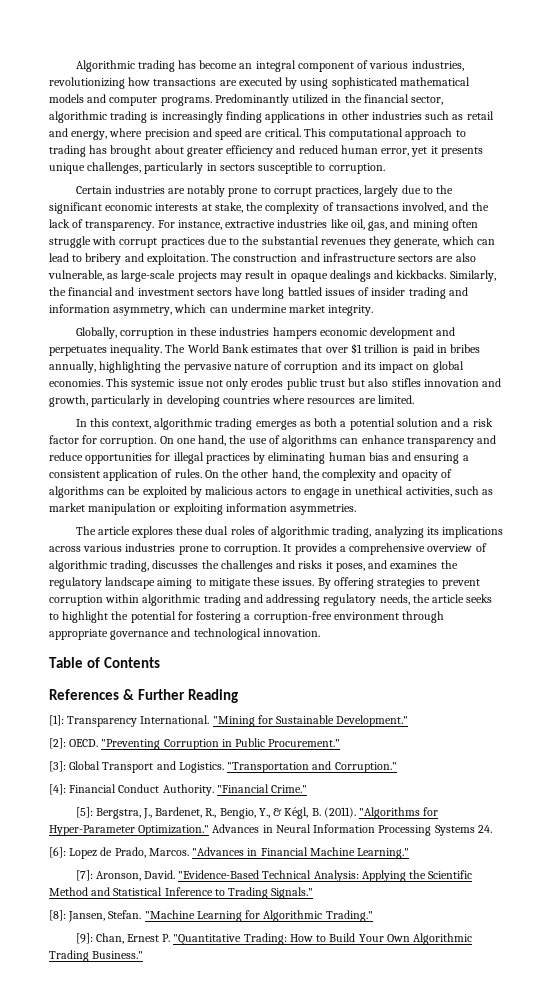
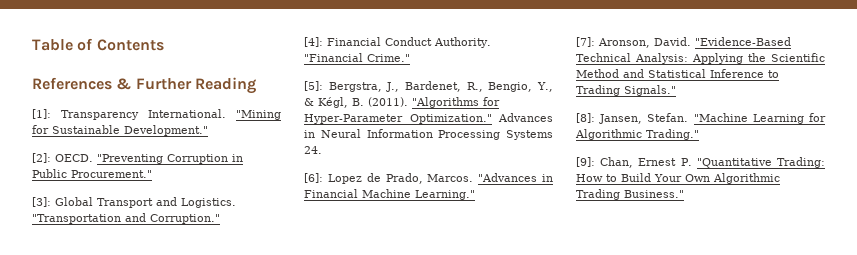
[75,60,464,72] [49,77,470,89] [49,94,444,106] [49,111,494,123] [49,128,466,140] [49,145,483,157] [49,162,385,174] [75,185,454,197] [49,202,489,214] [49,219,478,231] [49,236,495,248] [49,253,476,265] [48,270,496,282] [49,287,468,299] [49,304,374,316] [75,327,456,339] [49,343,481,356] [49,361,464,373] [49,378,502,390] [49,395,414,407] [75,418,493,430] [49,435,497,447] [49,452,469,464] [49,469,452,481] [49,486,494,498] [49,503,357,515] [75,526,504,538] [49,543,487,555] [49,560,458,572] [49,577,480,589] [49,594,493,606] [49,611,445,623] [49,628,320,640] Algorithmic trading has become an integral component of various industries, revolutionizing how transactions are executed by using sophisticated mathematical models and computer programs. Predominantly utilized in the financial sector, algorithmic trading is increasingly finding applications in other industries such as retail and energy, where precision and speed are critical. This computational approach to trading has brought about greater efficiency and reduced human error, yet it presents unique challenges, particularly in sectors susceptible to corruption. // Certain industries are notably prone to corrupt practices, largely due to the significant economic interests at stake, the complexity of transactions involved, and the lack of transparency. For instance, extractive industries like oil, gas, and mining often struggle with corrupt practices due to the substantial revenues they generate, which can lead to bribery and exploitation. The construction and infrastructure sectors are also vulnerable, as large-scale projects may result in opaque dealings and kickbacks. Similarly, the financial and investment sectors have long battled issues of insider trading and information asymmetry, which can undermine market integrity. // Globally, corruption in these industries hampers economic development and perpetuates inequality. The World Bank estimates that over $1 trillion is paid in bribes annually, highlighting the pervasive nature of corruption and its impact on global economies. This systemic issue not only erodes public trust but also stifles innovation and growth, particularly in developing countries where resources are limited. // In this context, algorithmic trading emerges as both a potential solution and a risk factor for corruption. On one hand, the use of algorithms can enhance transparency and reduce opportunities for illegal practices by eliminating human bias and ensuring a consistent application of rules. On the other hand, the complexity and opacity of algorithms can be exploited by malicious actors to engage in unethical activities, such as market manipulation or exploiting information asymmetries. // The article explores these dual roles of algorithmic trading, analyzing its implications across various industries prone to corruption. It provides a comprehensive overview of algorithmic trading, discusses the challenges and risks it poses, and examines the regulatory landscape aiming to mitigate these issues. By offering strategies to prevent corruption within algorithmic trading and addressing regulatory needs, the article seeks to highlight the potential for fostering a corruption-free environment through appropriate governance and technological innovation. // -> (32, 45) none

